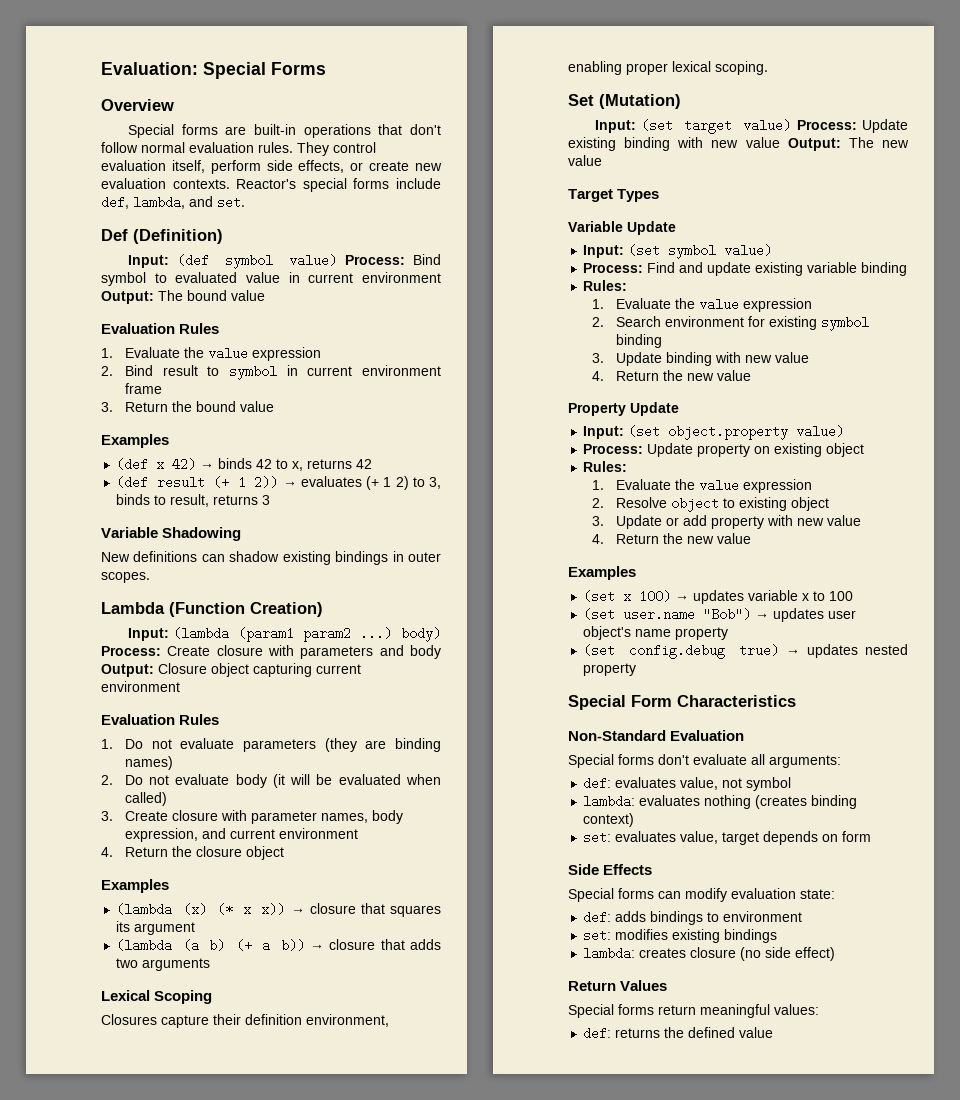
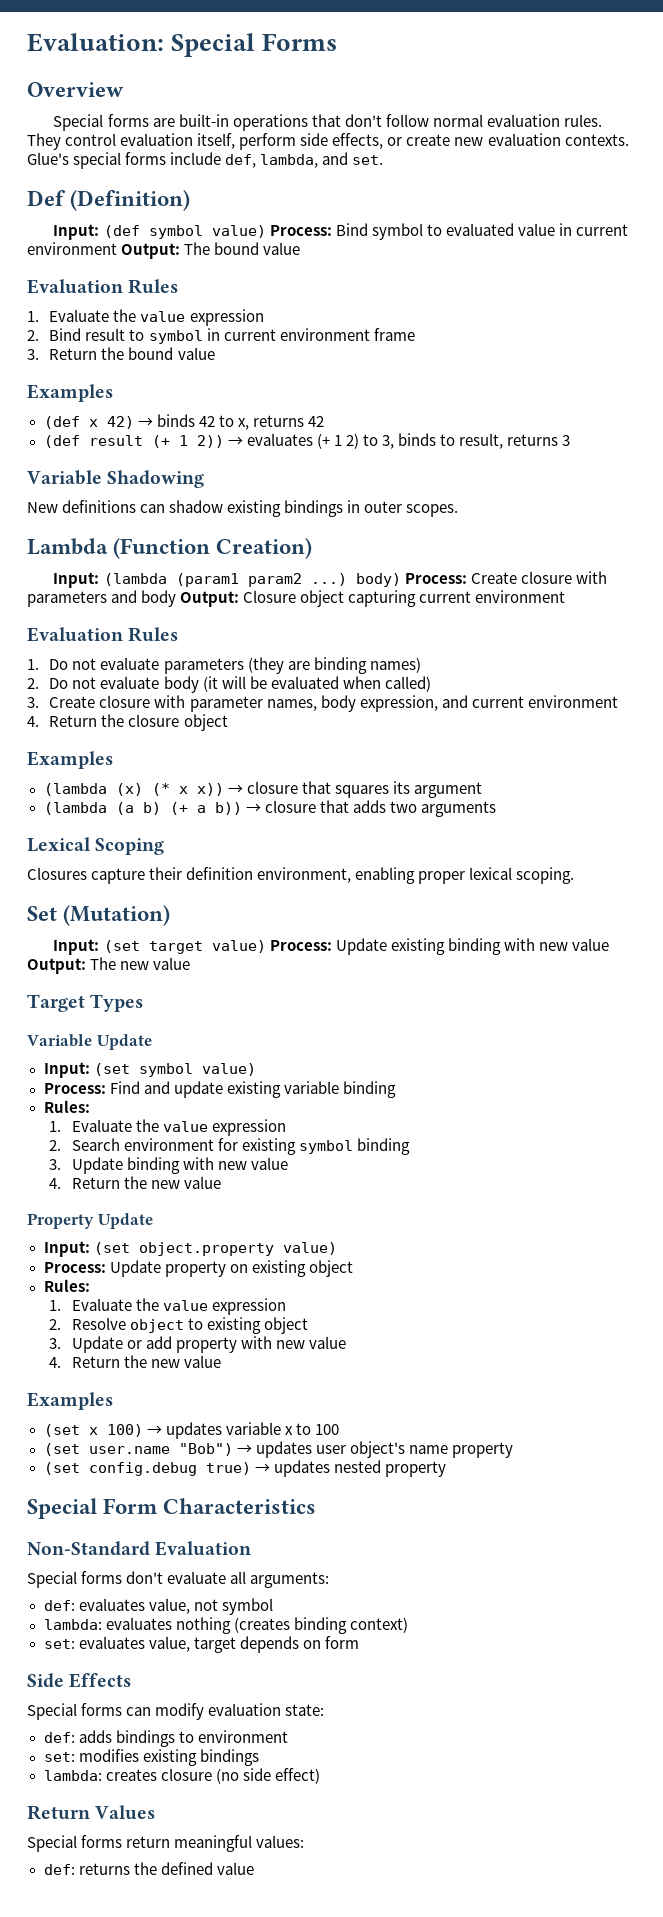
[236,179,297,189] Reactor's -> [27,152,69,165] Glue's

